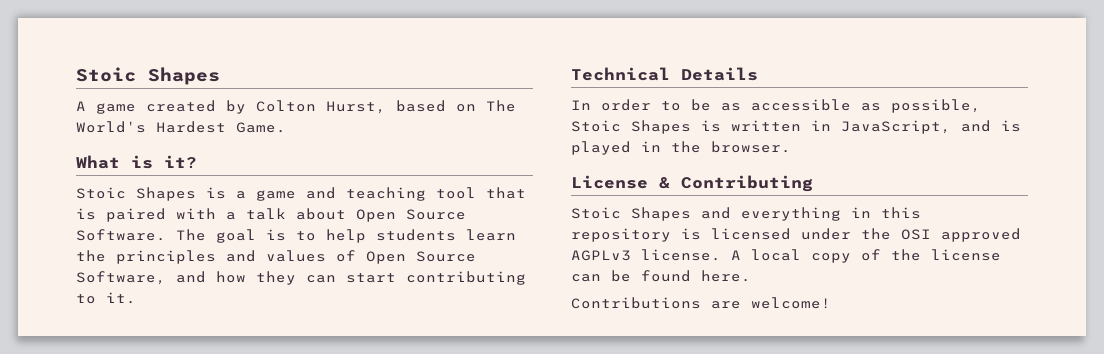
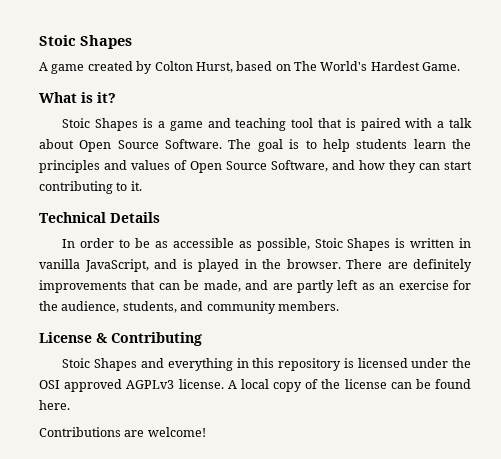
(831, 125) none -> [39,259,80,269] vanilla
(791, 147) none -> [346,259,472,272] [39,280,472,293] [39,301,339,314] There are definitely improvements that can be made, and are partly left as an exercise for the audience, students, and community members.

